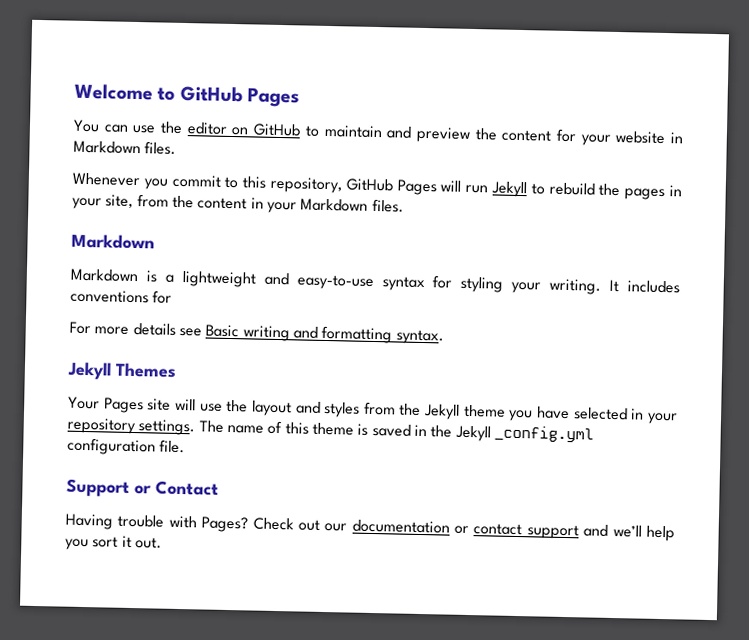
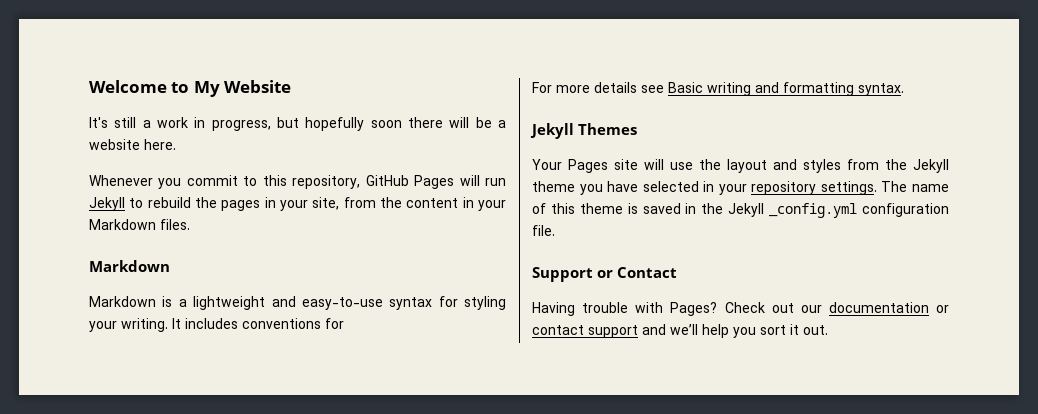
[179,85,301,108] [73,119,683,146] [73,140,177,155] GitHub Pages // You can use the editor on GitHub to maintain and preview the content for your website in Markdown files. -> [193,80,292,97] [89,117,506,131] [89,139,176,150] My Website // It's still a work in progress, but hopefully soon there will be a website here.

